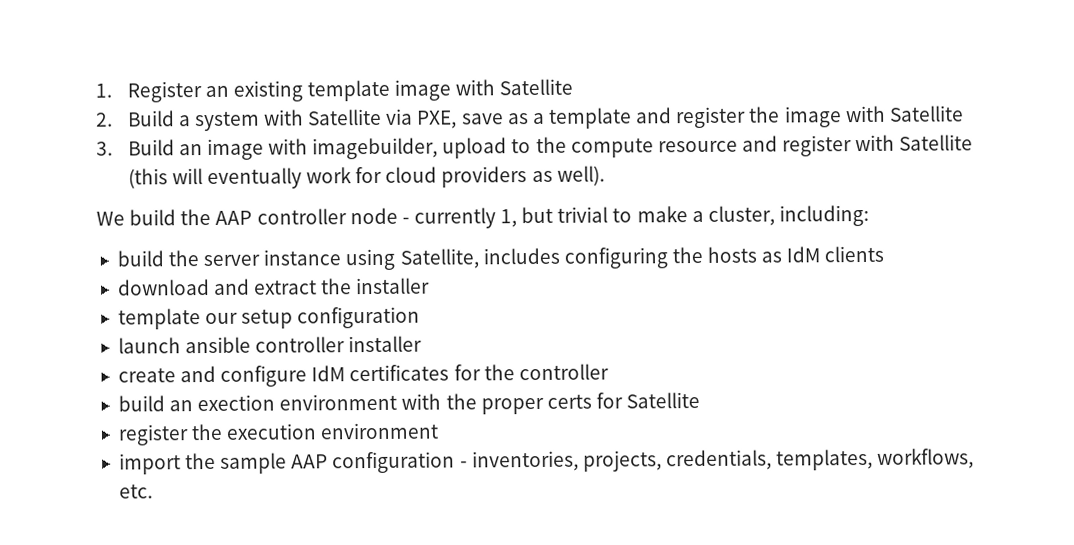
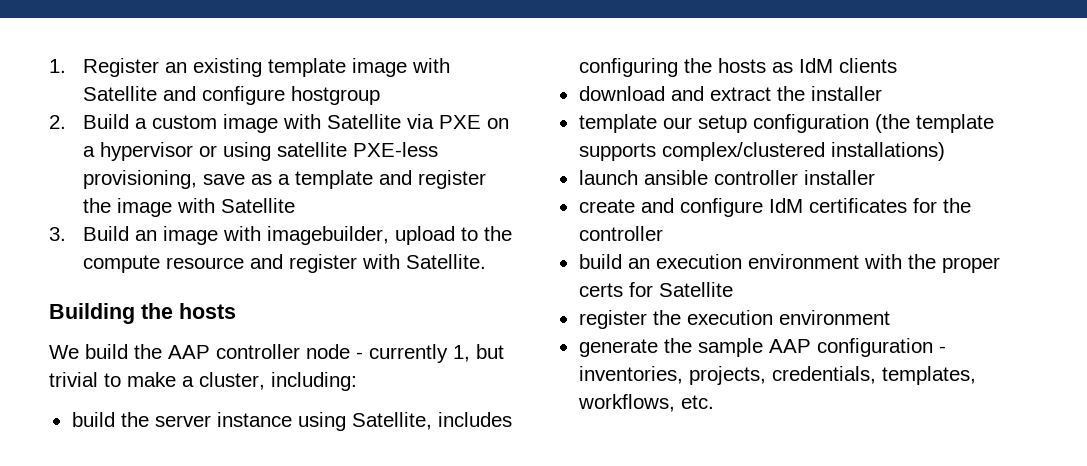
(574, 87) none -> [163,86,381,105] and configure hostgroup
[194,111,260,132] system -> [152,114,279,133] custom image
[417,110,458,129] PXE, -> [439,115,510,129] [83,142,439,161] [83,170,198,189] PXE on a hypervisor or using satellite PXE-less provisioning,
[899,134,974,151] [127,165,605,190] Satellite (this will eventually work for cloud providers as well). -> [406,254,487,269] [49,303,236,324] Satellite. // Building the hosts
(421, 317) none -> [874,114,994,133] [578,142,945,161] (the template supports complex/clustered installations)
[197,394,276,412] exection -> [655,254,742,269] execution
[118,453,181,475] import -> [578,339,658,357] generate

